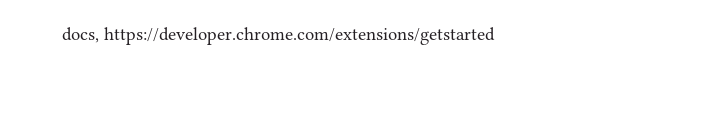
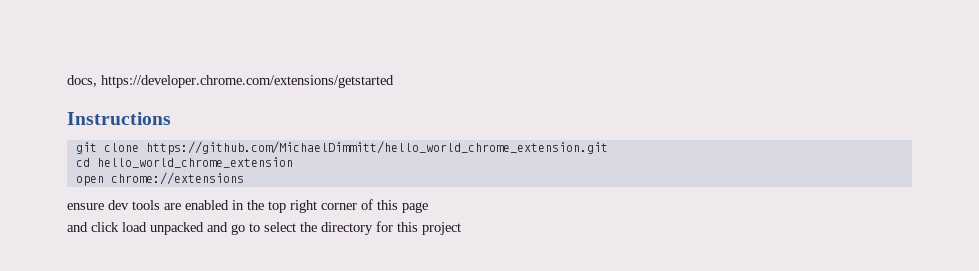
(495, 36) none -> [67,112,171,125] [75,141,608,155] [75,157,293,168] [75,172,244,186] [67,199,428,213] [67,221,461,235] // Instructions // git clone https://github.com/MichaelDimmitt/hello_world_chrome_extension.git // cd hello_world_chrome_extension // open chrome://extensions // ensure dev tools are enabled in the top right corner of this page // and click load unpacked and go to select the directory for this project

